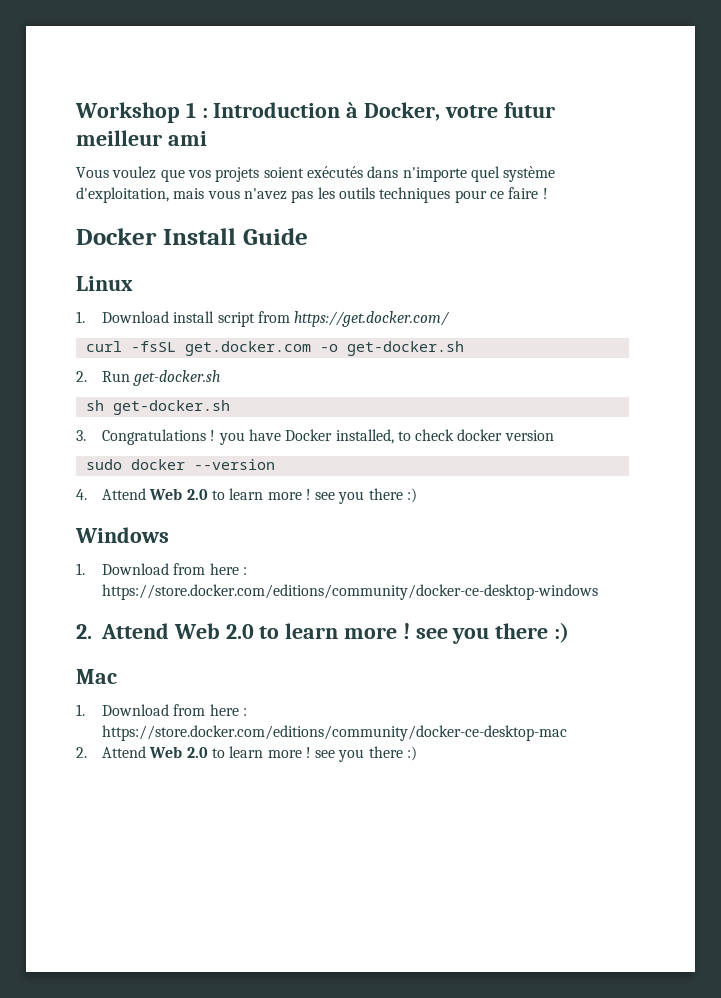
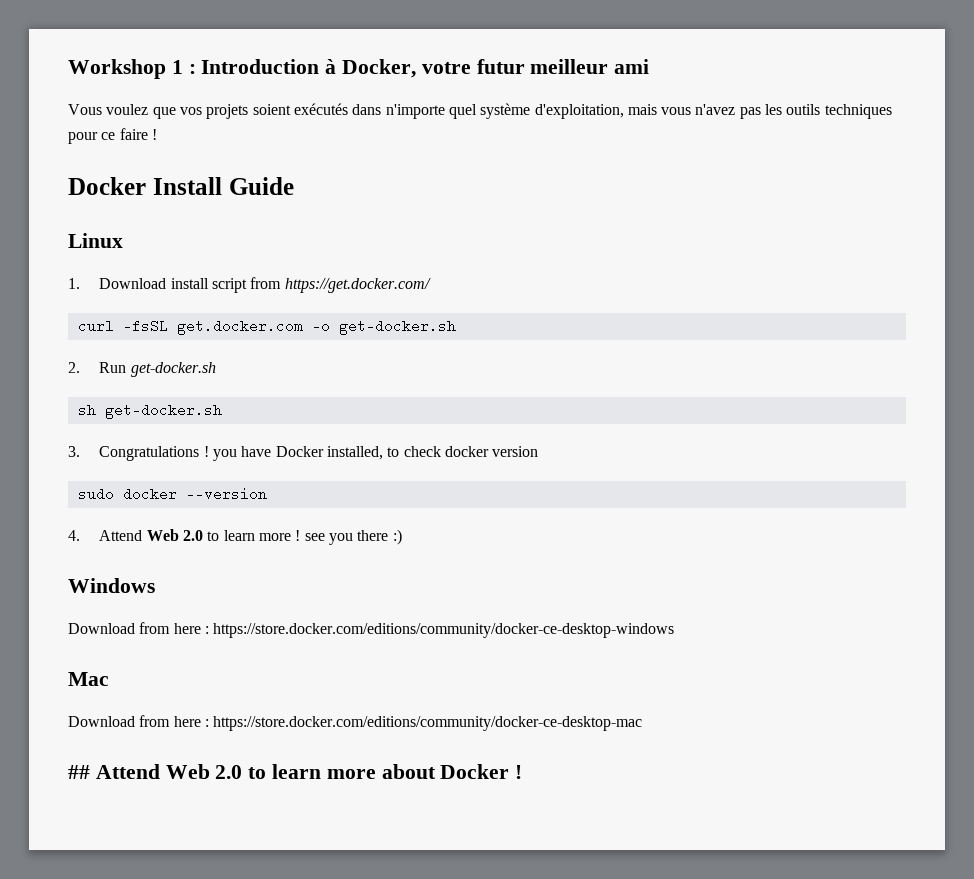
[76,563,85,575] 1. -> (155, 585) none
[76,622,569,644] [76,669,117,684] [76,704,247,716] [101,725,567,741] [76,746,418,762] 2. Attend Web 2.0 to learn more ! see you there :) // Mac // 1. Download from here : https://store.docker.com/editions/community/docker-ce-desktop-mac // 2. Attend Web 2.0 to learn more ! see you there :) -> [68,672,109,686] [68,715,643,731] [68,764,523,779] Mac // Download from here : https://store.docker.com/editions/community/docker-ce-desktop-mac // ## Attend Web 2.0 to learn more about Docker !

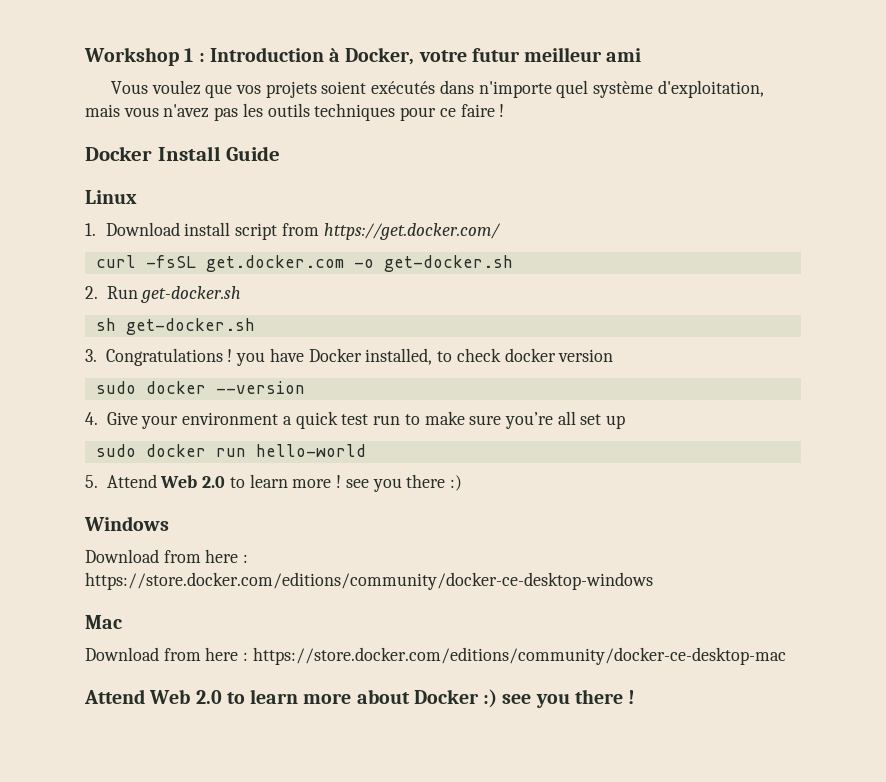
(80, 535) none -> [106,411,626,429] [95,444,366,457] [85,475,98,488] Give your environment a quick test run to make sure you’re all set up // sudo docker run hello-world // 5.
[68,765,90,779] ## -> (786, 656) none
(510, 771) none -> [483,689,623,708] :) see you there

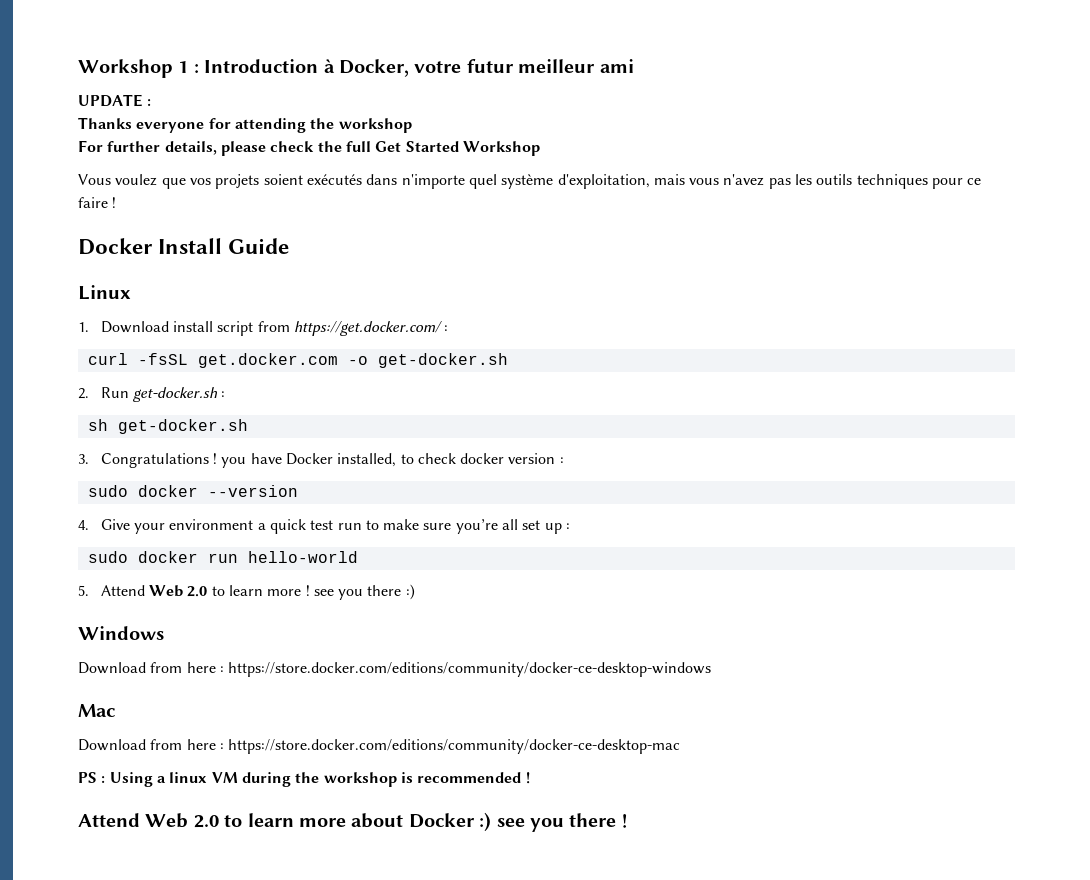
(642, 55) none -> [78,94,152,107] [78,117,412,133] [78,140,540,156] // UPDATE : // Thanks everyone for attending the workshop // For further details, please check the full Get Started Workshop
(501, 231) none -> [444,325,449,332] :
(242, 294) none -> [221,391,226,398] :
(614, 355) none -> [559,457,564,464] :
(626, 422) none -> [566,523,571,530] :
(786, 656) none -> [78,772,530,787] // PS : Using a linux VM during the workshop is recommended !

